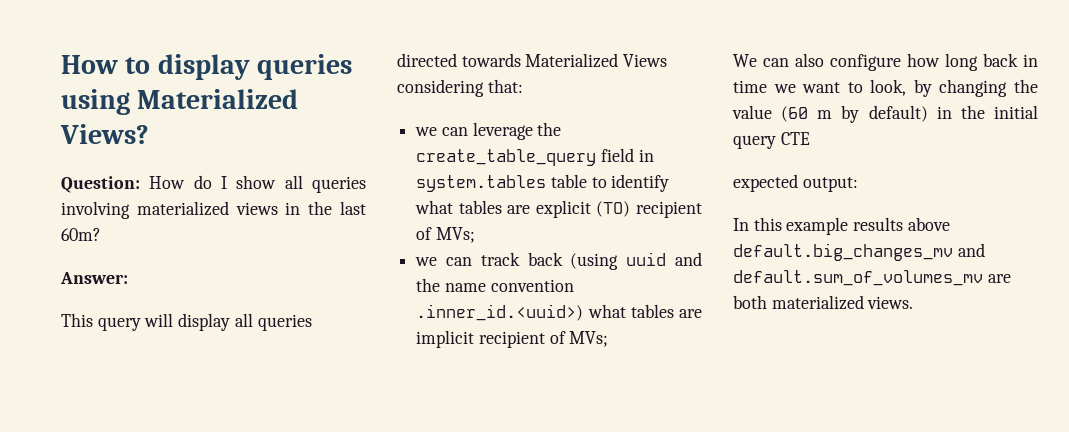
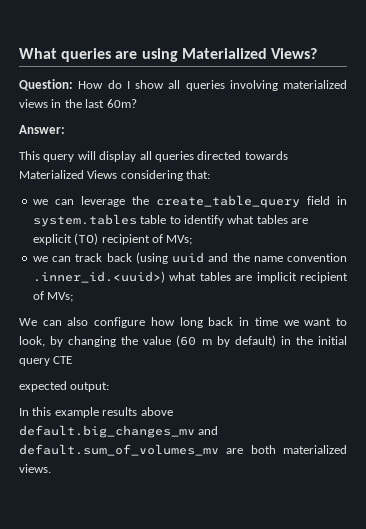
[61,54,353,80] How to display queries -> [19,48,138,62] What queries are

